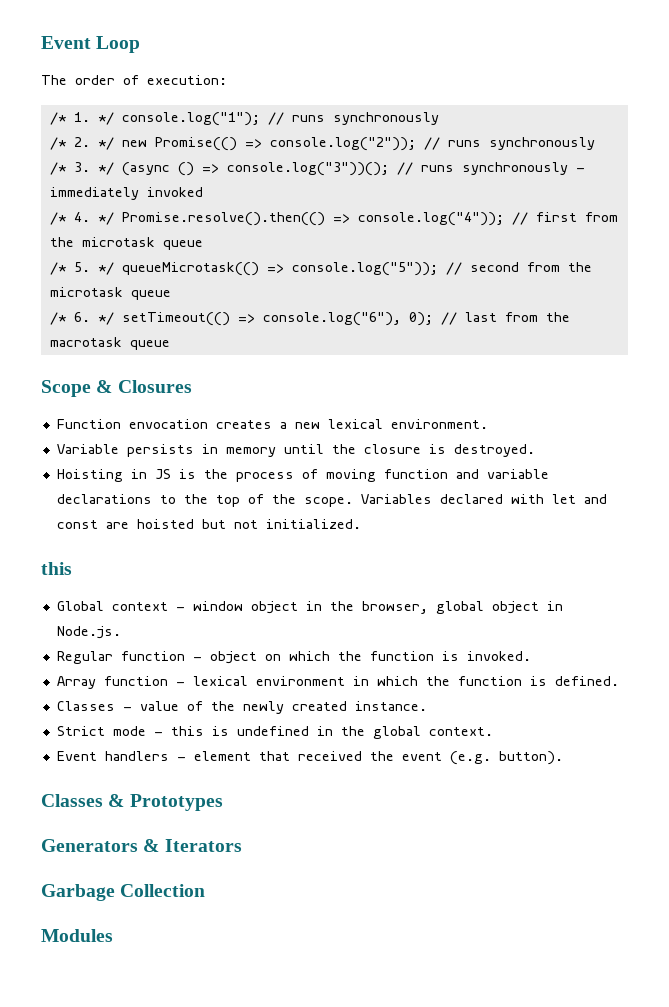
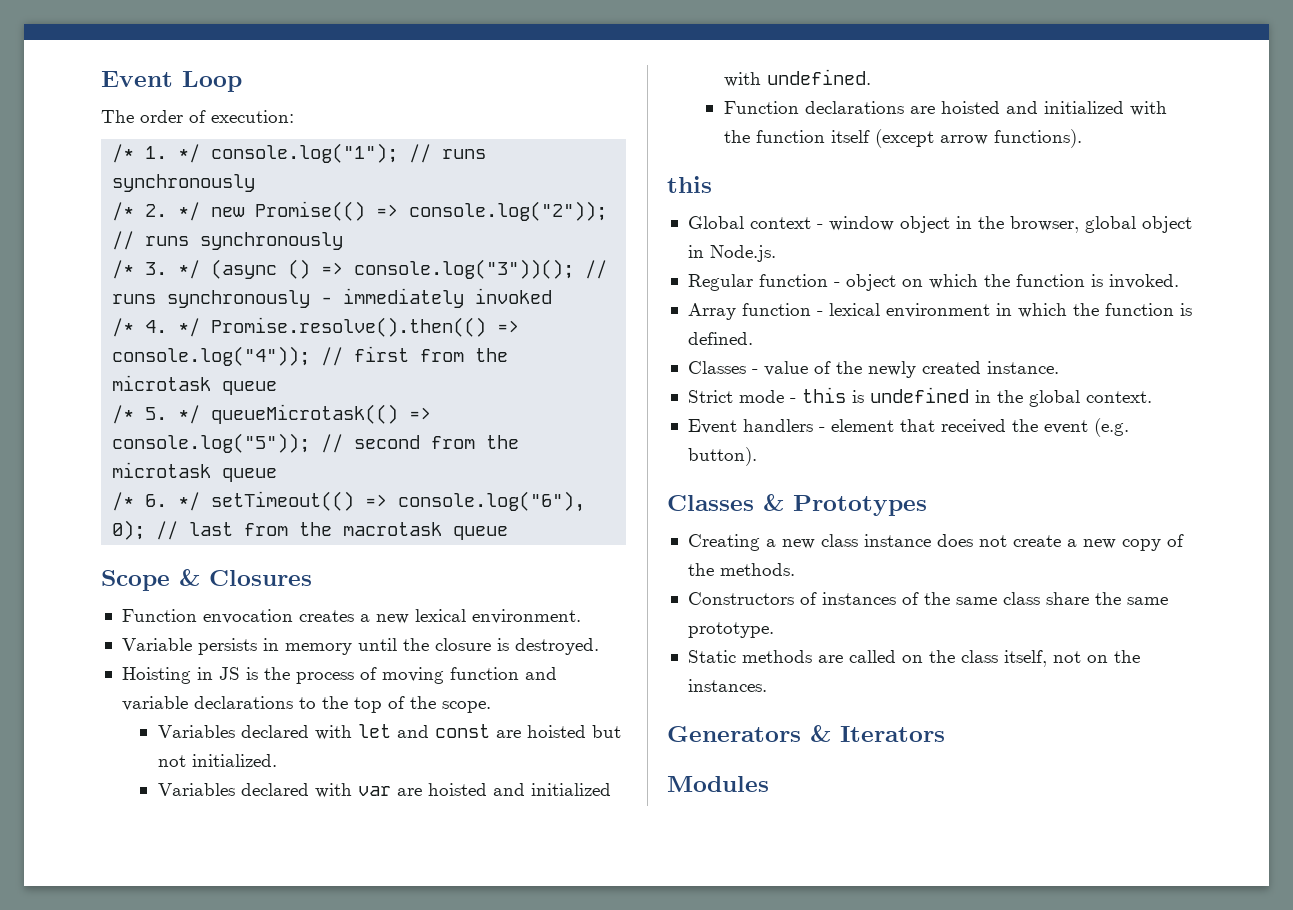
(353, 502) none -> (491, 707) //
(361, 524) none -> [157,783,611,798] [723,69,871,87] [723,101,1167,116] [723,129,1082,148] // Variables declared with var are hoisted and initialized with undefined. // Function declarations are hoisted and initialized with the function itself (except arrow functions).
(223, 802) none -> [687,534,1184,551] [687,563,795,576] [687,592,1168,605] [687,622,774,638] [687,650,1140,667] [687,679,767,692] // Creating a new class instance does not create a new copy of the methods. // Constructors of instances of the same class share the same prototype. // Static methods are called on the class itself, not on the instances.
[41,884,206,901] // Garbage Collection -> (945, 734) none

